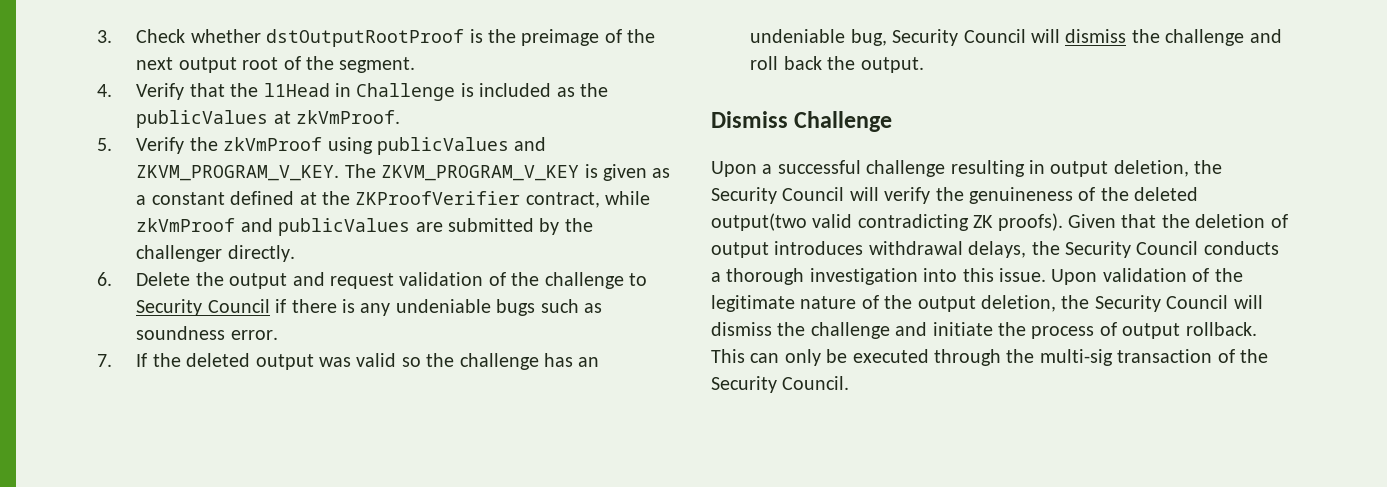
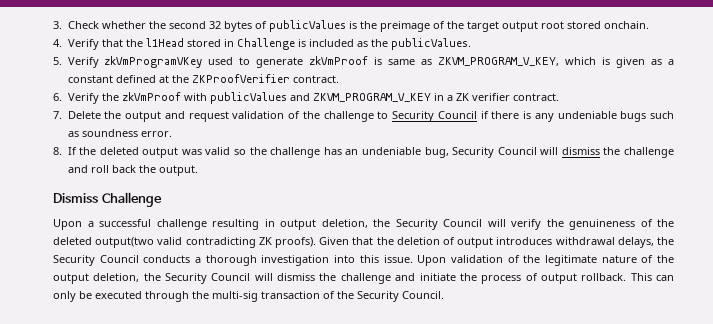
[266,29,465,47] dstOutputRootProof -> [148,20,346,32] the second 32 bytes of publicValues
[136,57,174,70] next -> [466,21,499,32] target
[283,56,416,73] of the segment. -> [566,21,649,29] stored onchain.
(330, 90) none -> [186,39,221,47] stored
[136,110,401,128] publicValues at zkVmProof. -> [390,38,471,50] publicValues.
[189,137,547,155] [136,164,580,181] the zkVmProof using publicValues and ZKVM_PROGRAM_V_KEY. The ZKVM_PROGRAM_V_KEY -> [104,56,597,68] zkVmProgramVKey used to generate zkVmProof is same as ZKVM_PROGRAM_V_KEY, which
[525,191,651,208] [136,218,593,236] [136,245,295,262] [97,272,112,286] contract, while zkVmProof and publicValues are submitted by the challenger directly. // 6. -> [292,75,339,83] [53,92,559,104] [53,111,62,119] contract. // 6. Verify the zkVmProof with publicValues and ZKVM_PROGRAM_V_KEY in a ZK verifier contract. // 7.
[97,354,112,367] 7. -> [53,147,62,155] 8.

